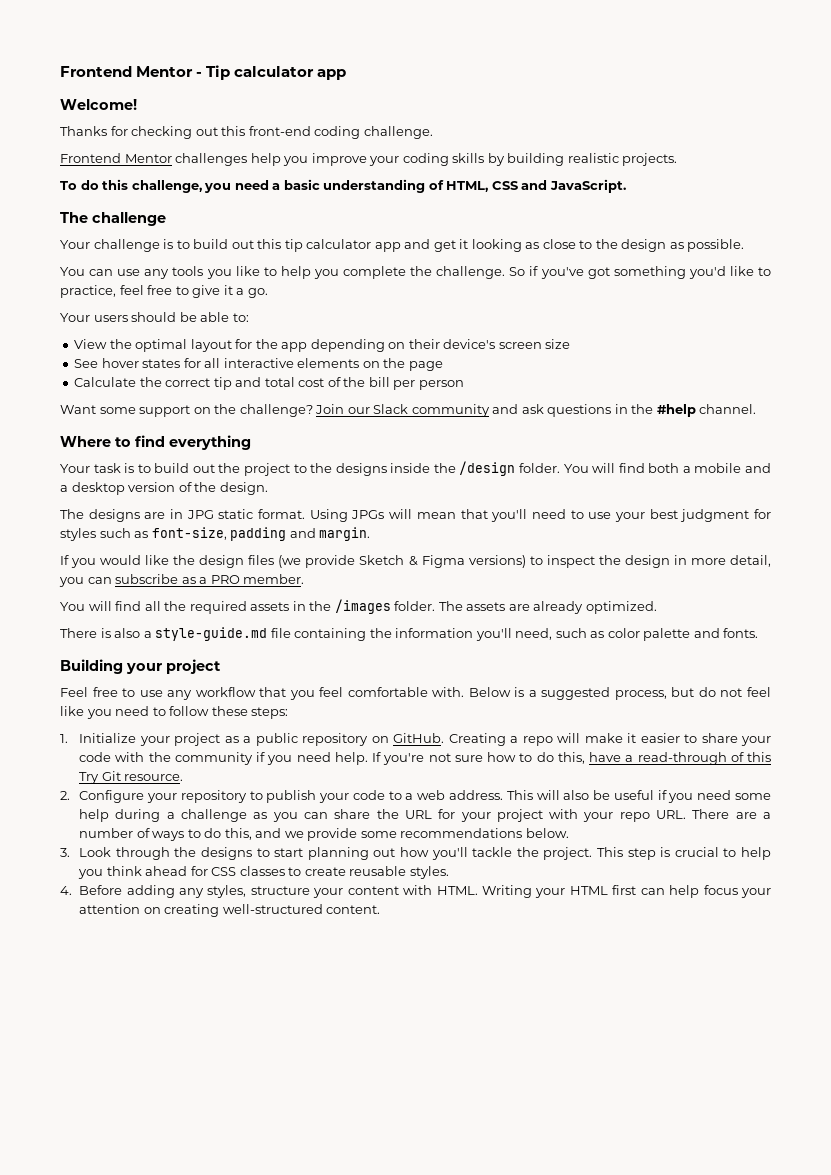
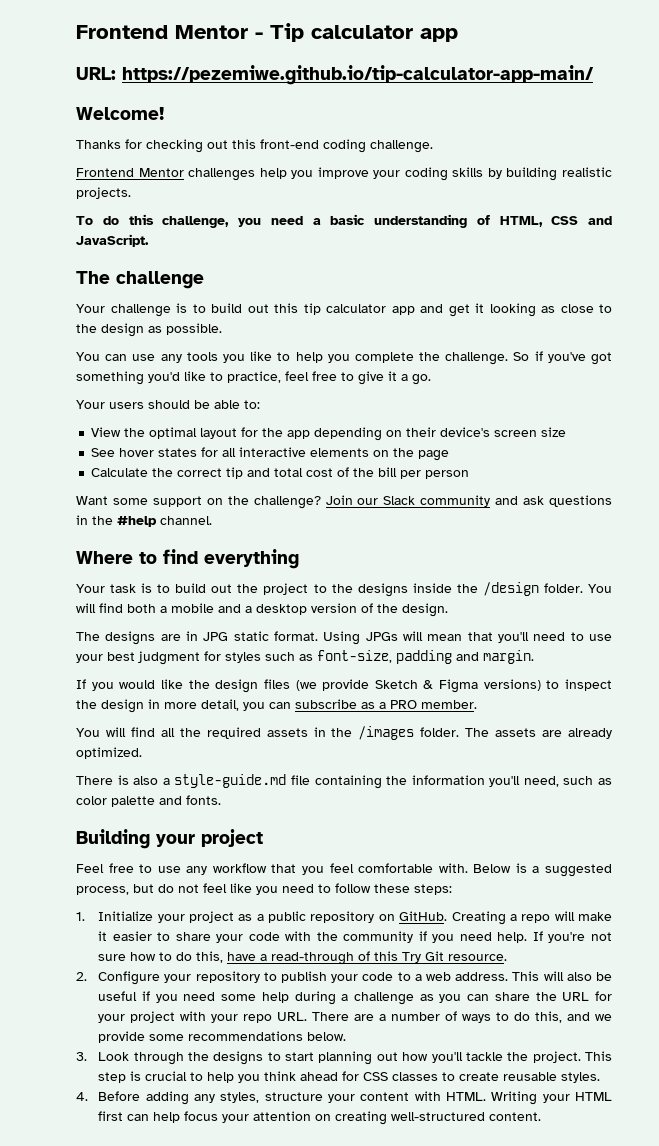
(347, 74) none -> [76,65,594,85] // URL: https://pezemiwe.github.io/tip-calculator-app-main/

